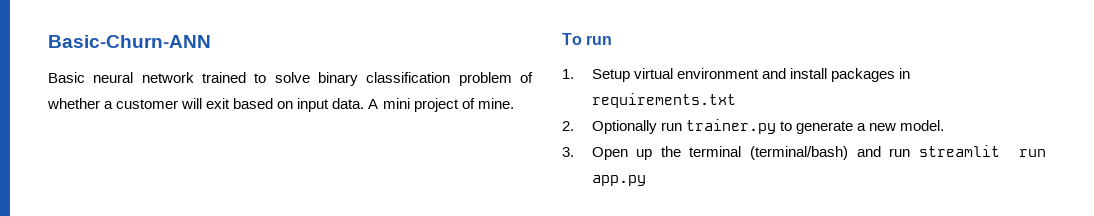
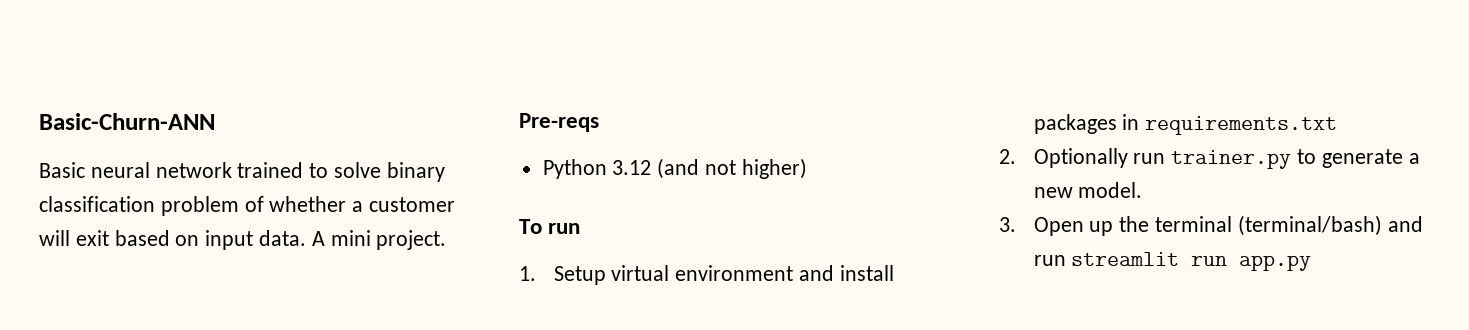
[413,98,514,112] project of mine. -> [376,230,447,250] [519,113,599,132] [542,158,807,179] project. // Pre-reqs // Python 3.12 (and not higher)

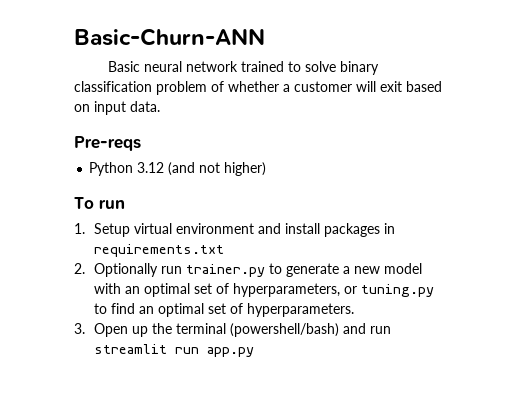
[311,230,447,250] A mini project. -> (160, 106) none
[1078,182,1143,198] model. -> [384,263,423,274] [94,283,435,297] [94,303,355,317] model with an optimal set of hyperparameters, or tuning.py to find an optimal set of hyperparameters.
[1237,215,1382,236] (terminal/bash) -> [230,323,340,337] (powershell/bash)

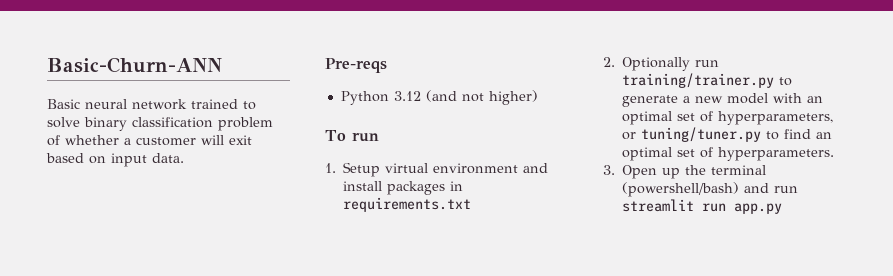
[186,264,266,277] trainer.py -> [622,73,775,88] training/trainer.py
[361,284,435,297] tuning.py -> [641,127,762,142] tuning/tuner.py

